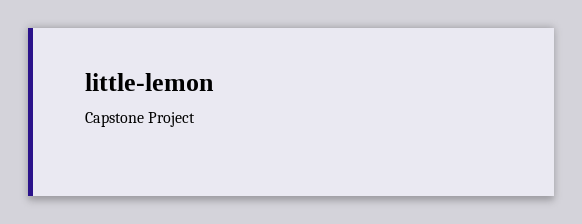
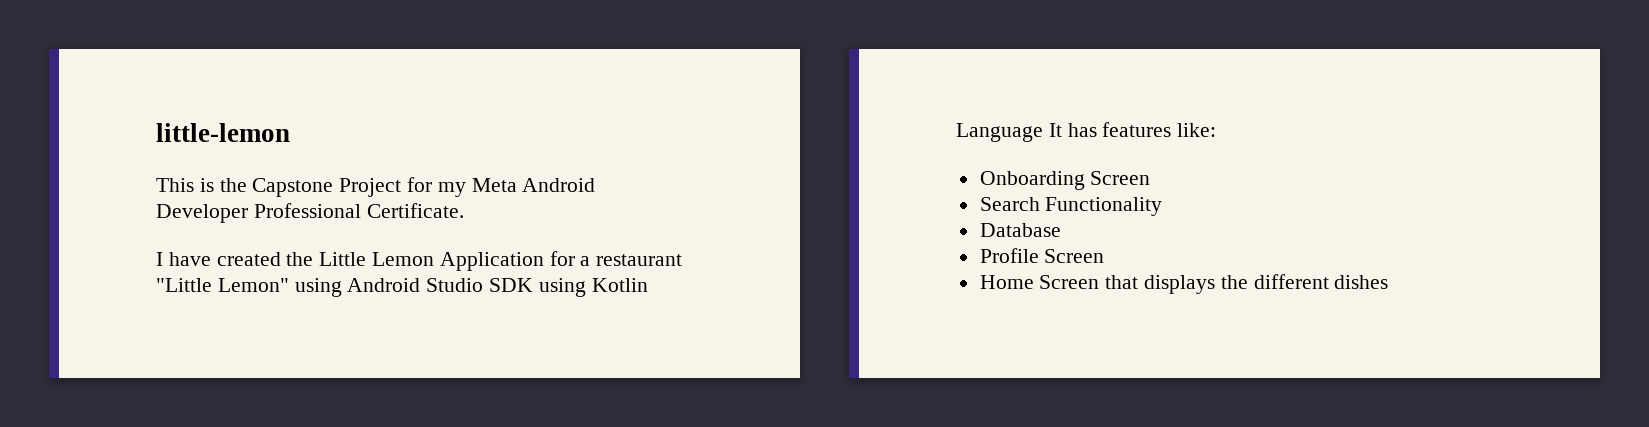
[85,112,196,127] Capstone Project -> [156,177,596,197] [156,203,464,223] [156,251,683,271] [156,278,648,297] [956,122,1217,142] [979,171,1151,190] [979,197,1163,216] [979,223,1061,237] [979,248,1105,263] [979,274,1389,294] This is the Capstone Project for my Meta Android Developer Professional Certificate. // I have created the Little Lemon Application for a restaurant "Little Lemon" using Android Studio SDK using Kotlin Language It has features like: // Onboarding Screen // Search Functionality // Database // Profile Screen // Home Screen that displays the different dishes

